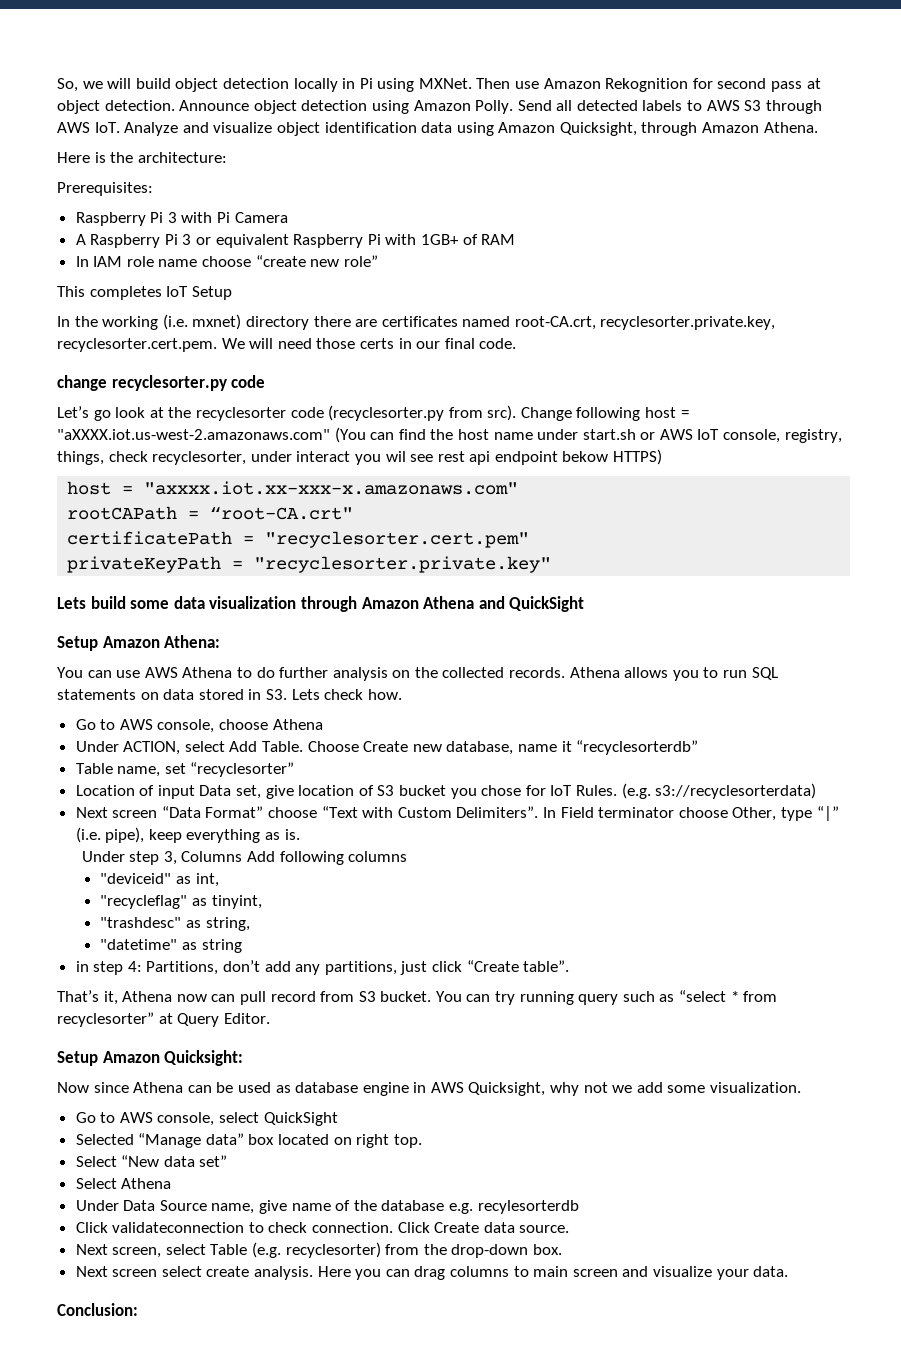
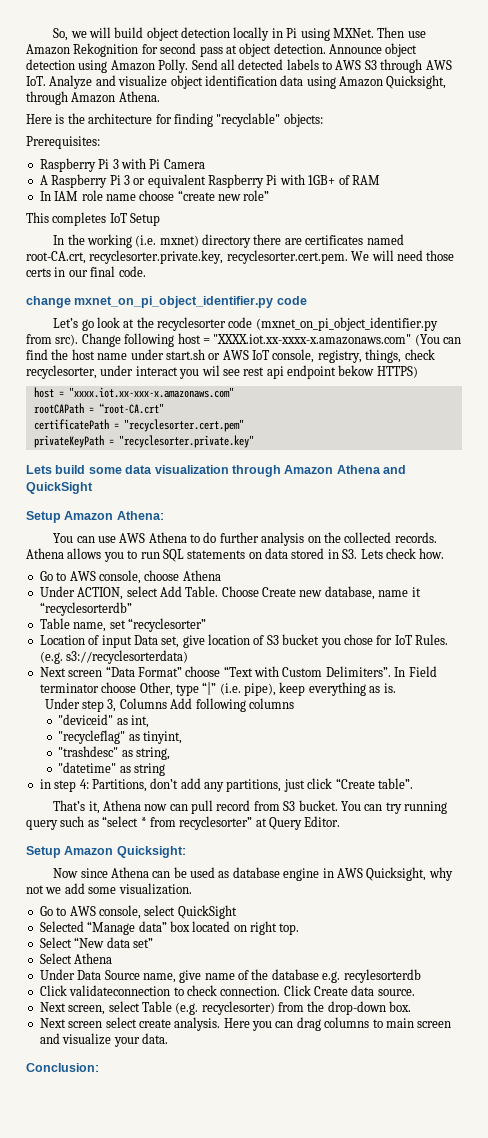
[137,152,227,163] architecture: -> [88,113,323,127] architecture for finding "recyclable" objects:
[111,375,227,391] recyclesorter.py -> [74,296,274,308] mxnet_on_pi_object_identifier.py
[328,405,445,421] (recyclesorter.py -> [255,317,438,331] (mxnet_on_pi_object_identifier.py
[57,429,330,440] "aXXXX.iot.us-west-2.amazonaws.com" -> [213,334,412,345] "XXXX.iot.xx-xxxx-x.amazonaws.com"
[144,481,519,495] "axxxx.iot.xx-xxx-x.amazonaws.com" -> [68,387,234,398] "xxxx.iot.xx-xxx-x.amazonaws.com"

